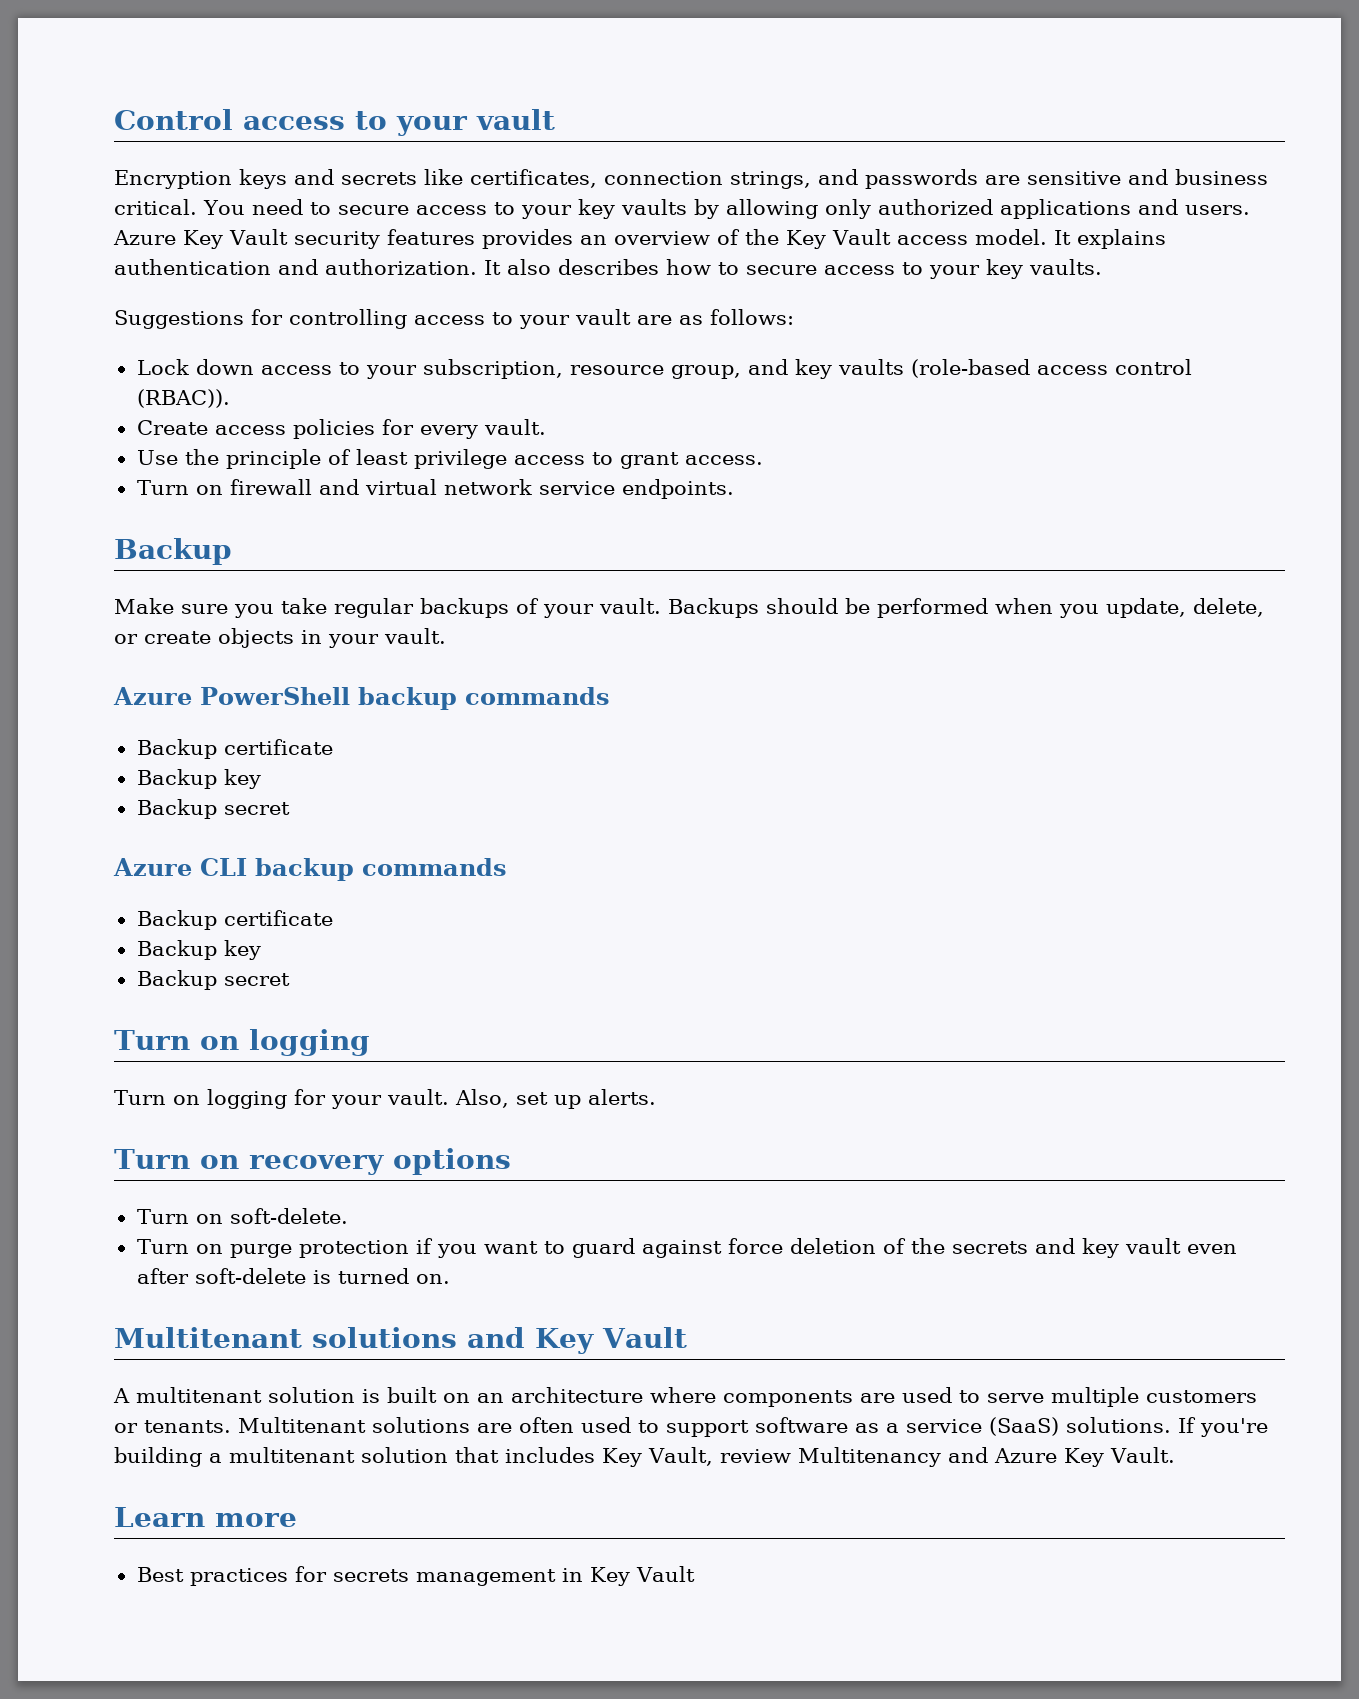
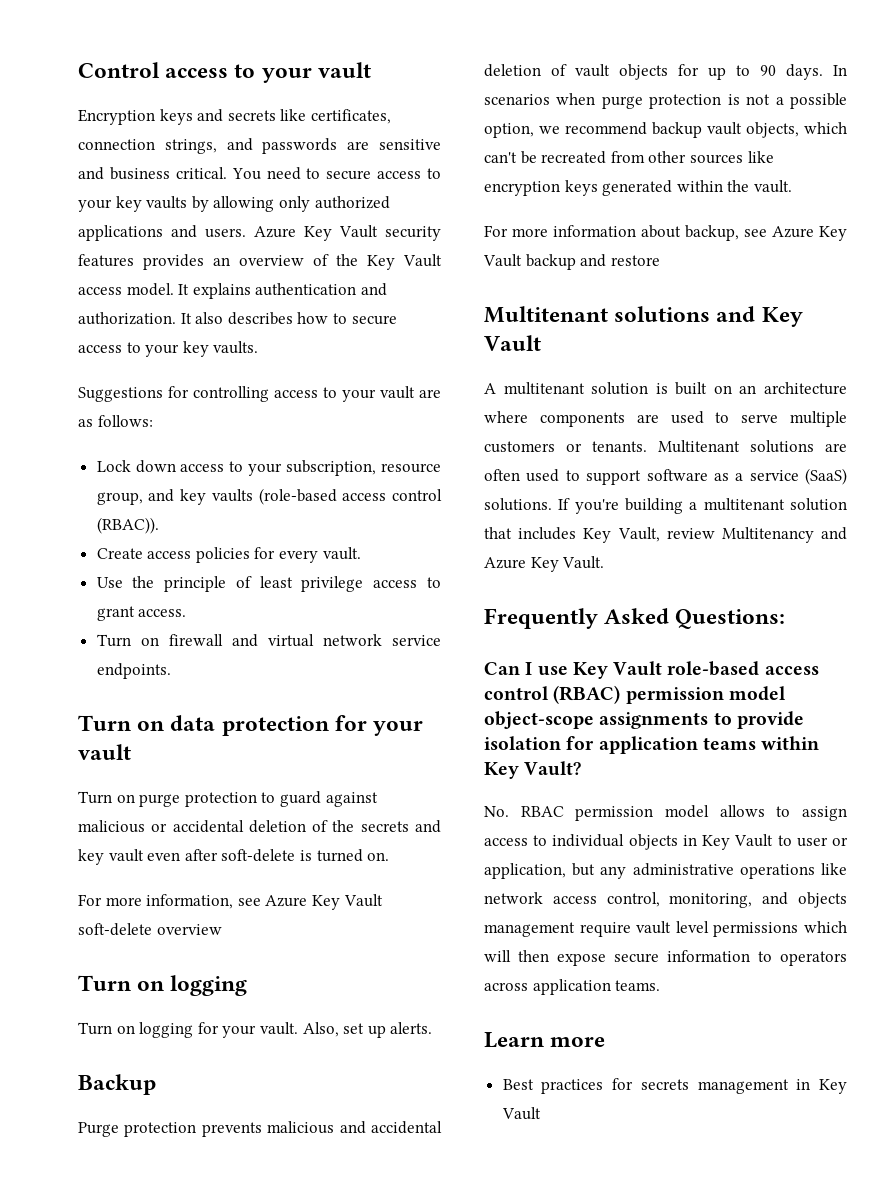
[114,538,232,565] [114,598,1264,618] [114,628,446,648] [113,687,610,710] [136,739,333,759] [136,769,261,789] [136,799,290,819] [113,858,507,881] [136,910,333,930] [136,940,261,960] [136,970,290,990] Backup // Make sure you take regular backups of your vault. Backups should be performed when you update, delete, or create objects in your vault. // Azure PowerShell backup commands // Backup certificate // Backup key // Backup secret // Azure CLI backup commands // Backup certificate // Backup key // Backup secret -> [78,715,424,736] [78,744,131,760] [78,791,378,807] [78,820,441,833] [78,849,390,865] [78,894,383,910] [78,923,222,936] Turn on data protection for your vault // Turn on purge protection to guard against malicious or accidental deletion of the secrets and key vault even after soft-delete is turned on. // For more information, see Azure Key Vault soft-delete overview
[114,1148,511,1175] [136,1208,348,1224] [136,1238,1237,1258] [136,1268,450,1284] Turn on recovery options // Turn on soft-delete. // Turn on purge protection if you want to guard against force deletion of the secrets and key vault even after soft-delete is turned on. -> [78,1074,156,1095] [78,1121,442,1137] [484,64,847,80] [484,93,847,109] [484,122,847,138] [484,151,774,164] [484,180,792,196] [484,225,847,241] [483,254,660,270] Backup // Purge protection prevents malicious and accidental deletion of vault objects for up to 90 days. In scenarios when purge protection is not a possible option, we recommend backup vault objects, which can't be recreated from other sources like encryption keys generated within the vault. // For more information about backup, see Azure Key Vault backup and restore
(1175, 1455) none -> [484,608,786,629] [484,661,819,679] [484,685,786,704] [484,711,804,729] [484,736,820,754] [484,761,582,779] [484,805,847,821] [484,834,848,850] [484,863,847,879] [484,892,847,908] [484,921,847,937] [484,950,847,966] [484,979,661,995] // Frequently Asked Questions: // Can I use Key Vault role-based access control (RBAC) permission model object-scope assignments to provide isolation for application teams within Key Vault? // No. RBAC permission model allows to assign access to individual objects in Key Vault to user or application, but any administrative operations like network access control, monitoring, and objects management require vault level permissions which will then expose secure information to operators across application teams.

